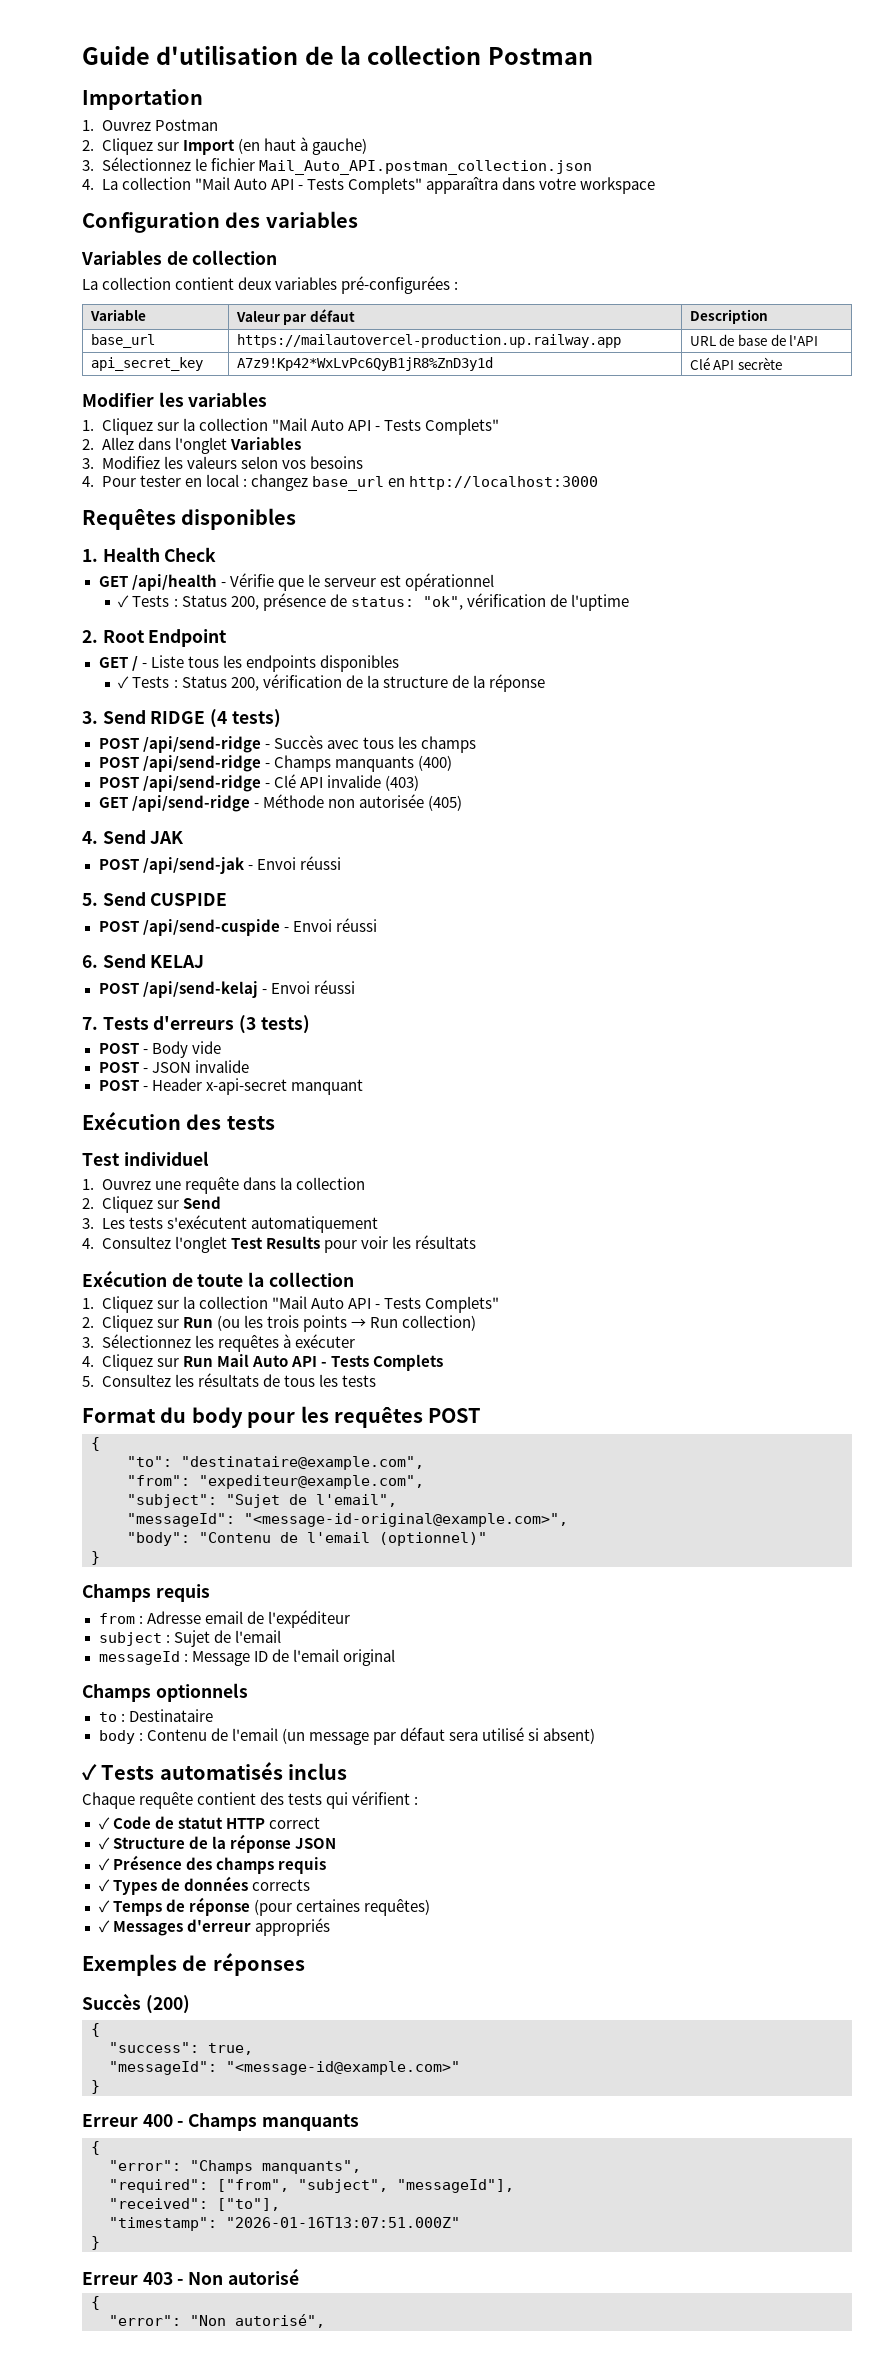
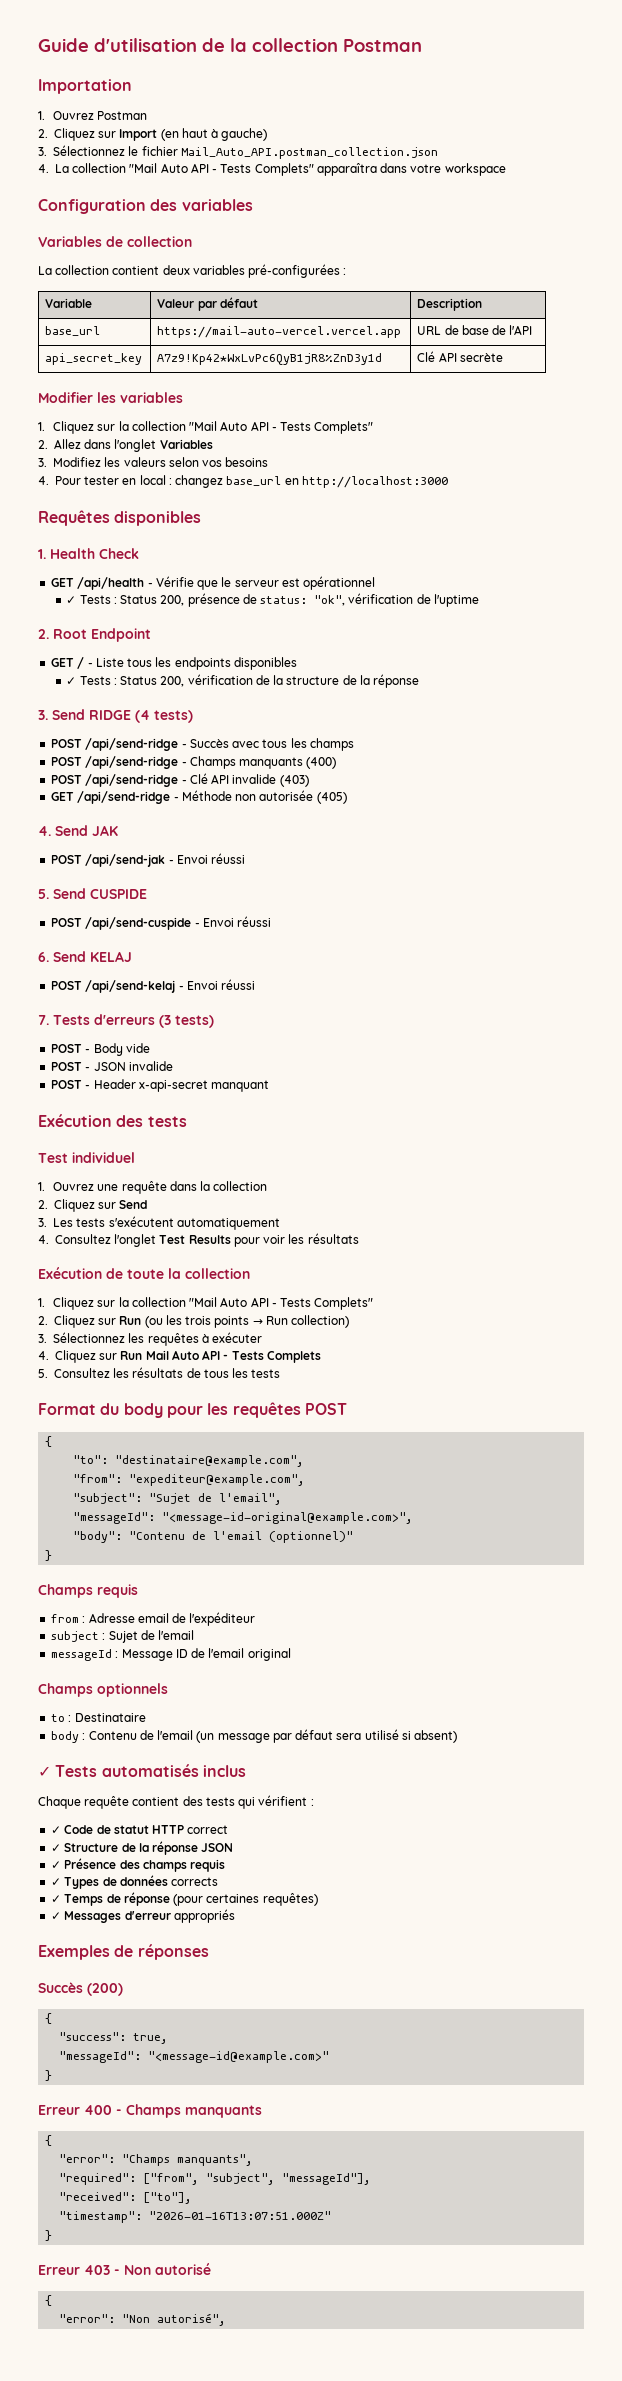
[236,334,621,348] https://mailautovercel-production.up.railway.app -> [157,326,402,338] https://mail-auto-vercel.vercel.app

